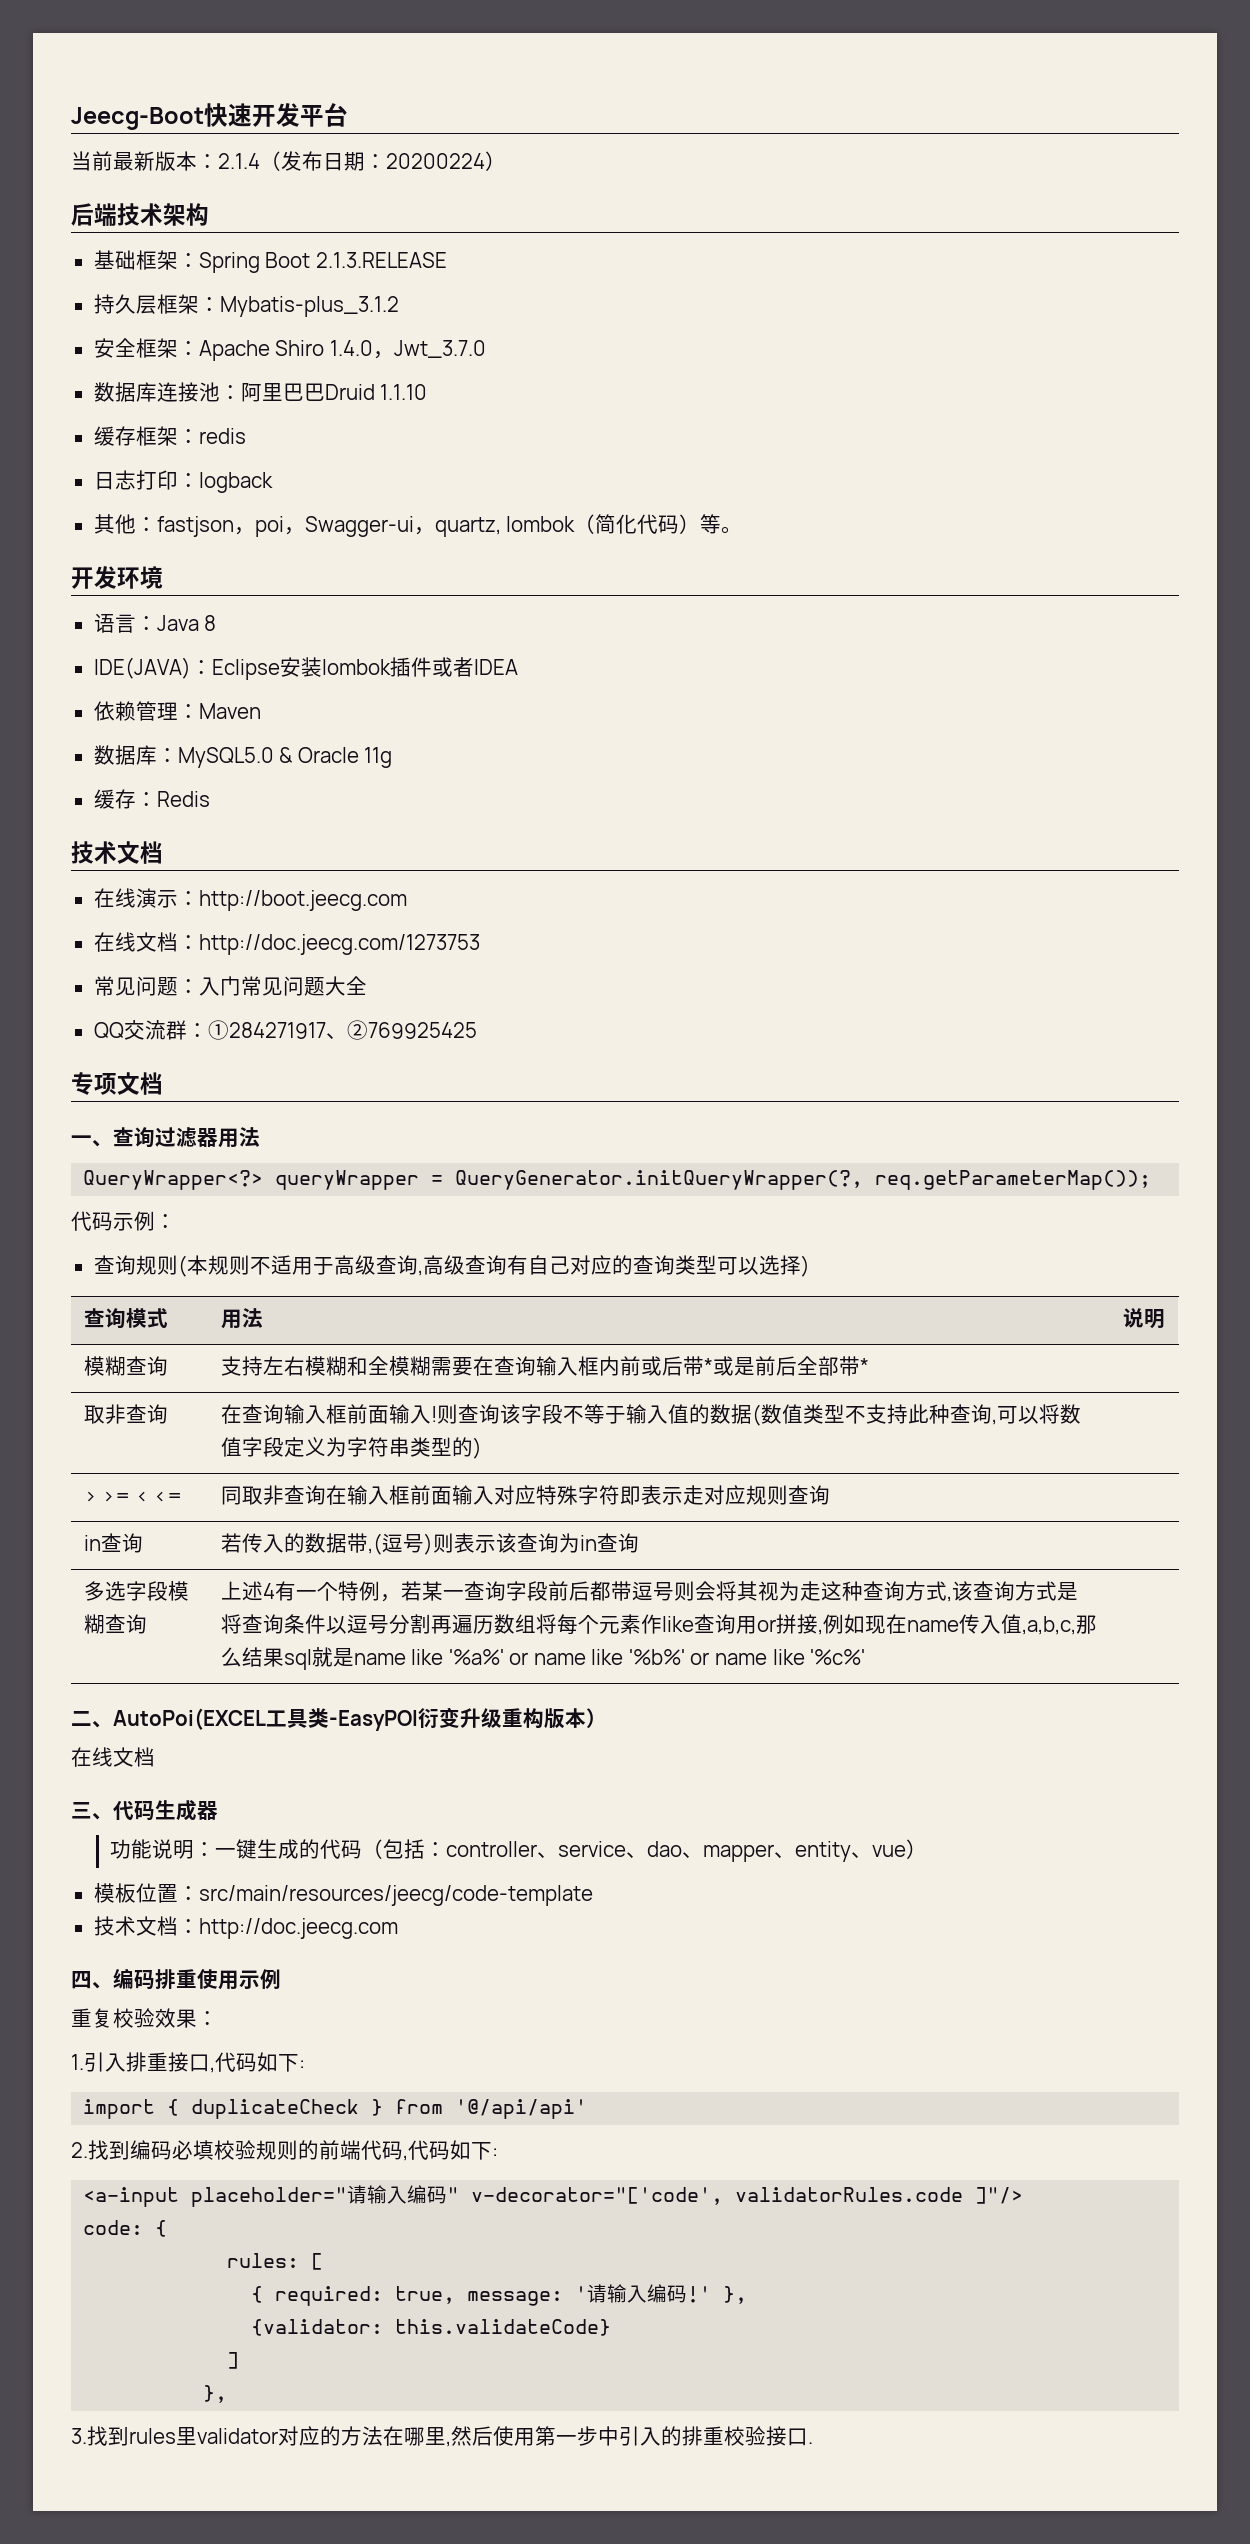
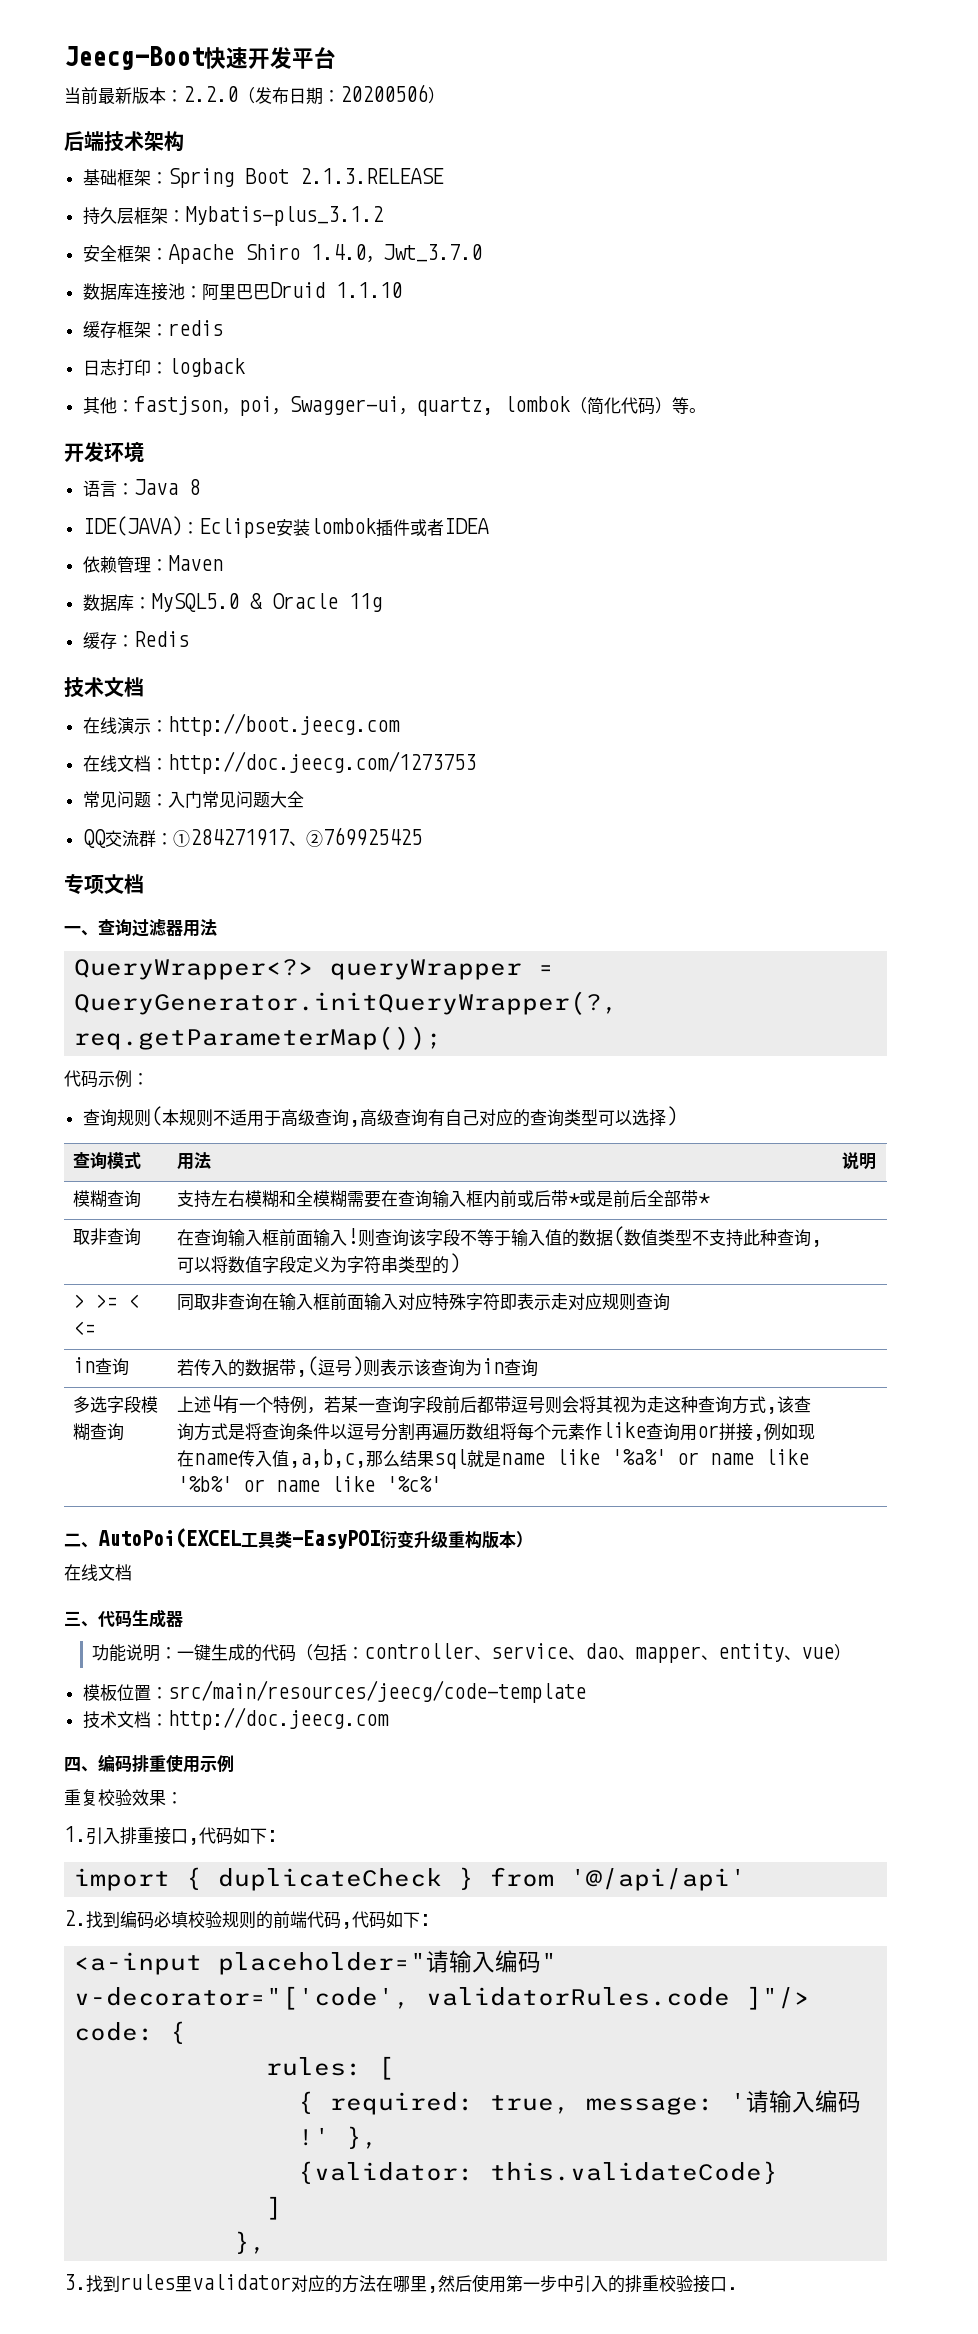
[218,153,260,169] 2.1.4 -> [183,86,238,102] 2.2.0
[386,153,485,169] 20200224 -> [340,84,428,102] 20200506

